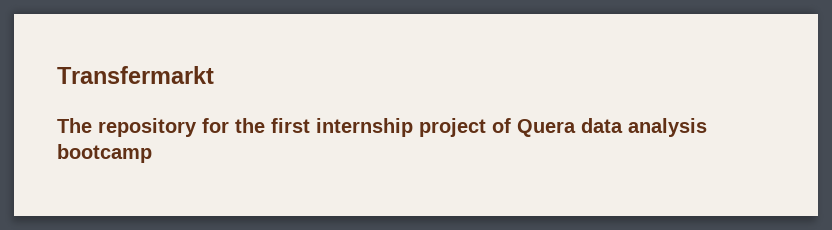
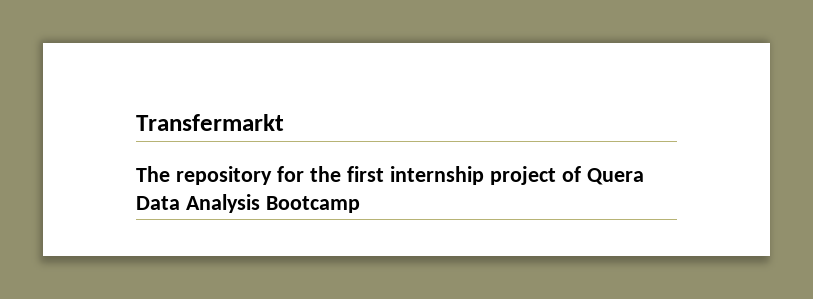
[581,118,707,137] [57,144,152,163] data analysis bootcamp -> [136,194,360,213] Data Analysis Bootcamp

